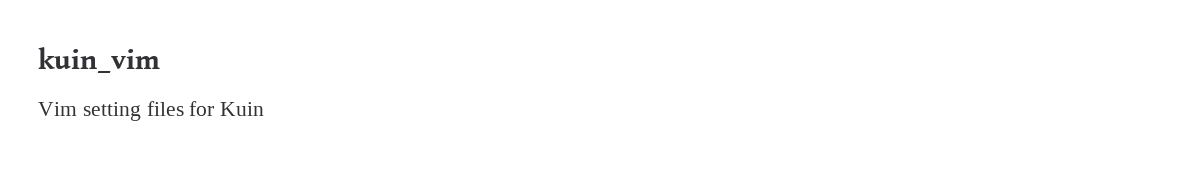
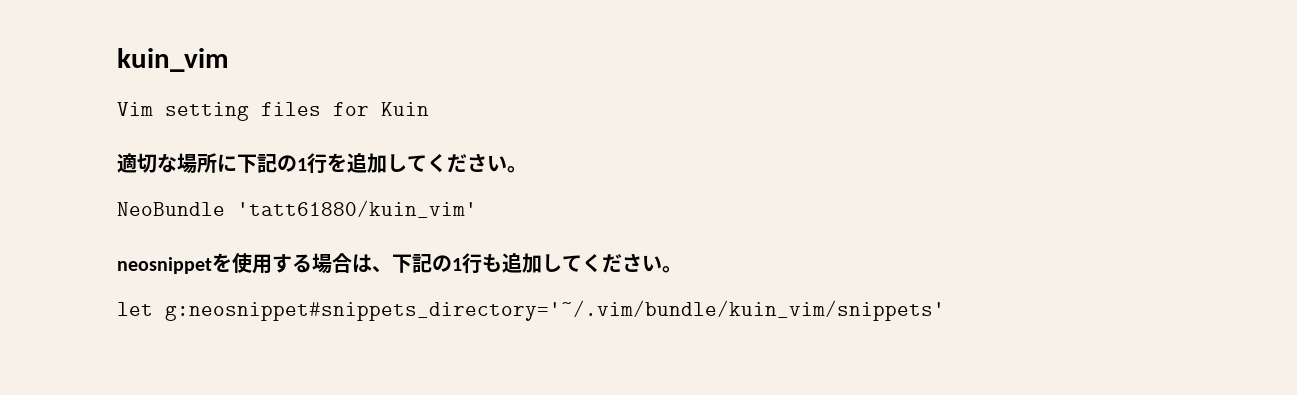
(265, 109) none -> [117,153,527,174] [117,200,477,218] [117,253,682,274] [117,300,945,321] // 適切な場所に下記の1行を追加してください。 // NeoBundle 'tatt61880/kuin_vim' // neosnippetを使用する場合は、下記の1行も追加してください。 // let g:neosnippet#snippets_directory='~/.vim/bundle/kuin_vim/snippets'

